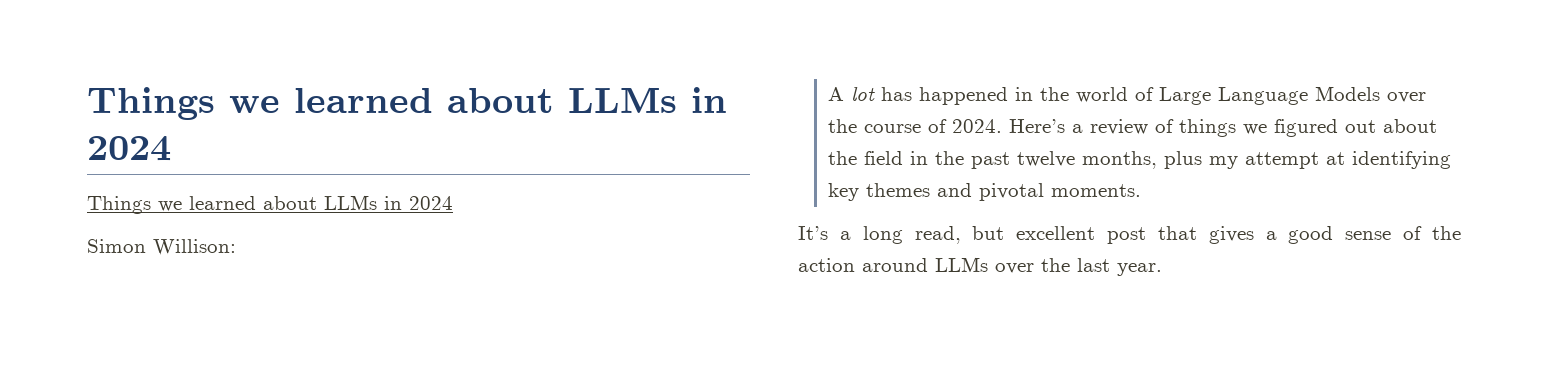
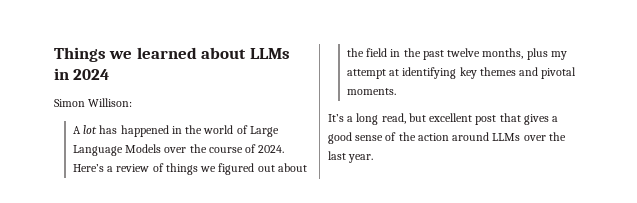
[87,87,727,120] [87,136,171,161] [87,195,453,214] Things we learned about LLMs in 2024 // Things we learned about LLMs in 2024 -> [54,47,290,62] [54,68,110,80] Things we learned about LLMs in 2024

